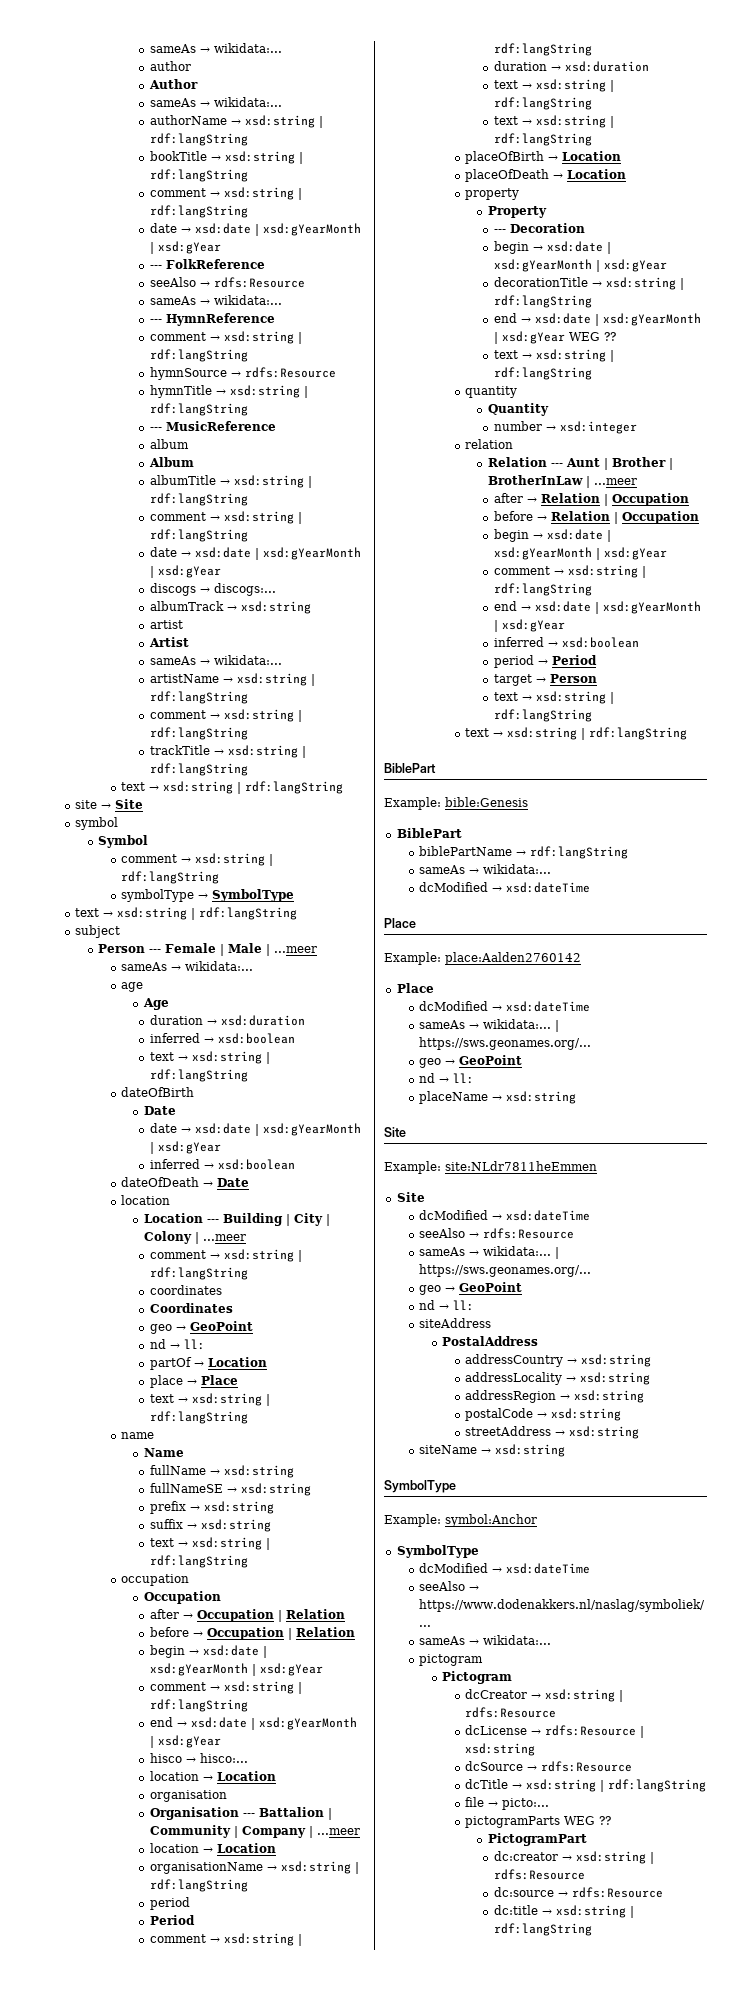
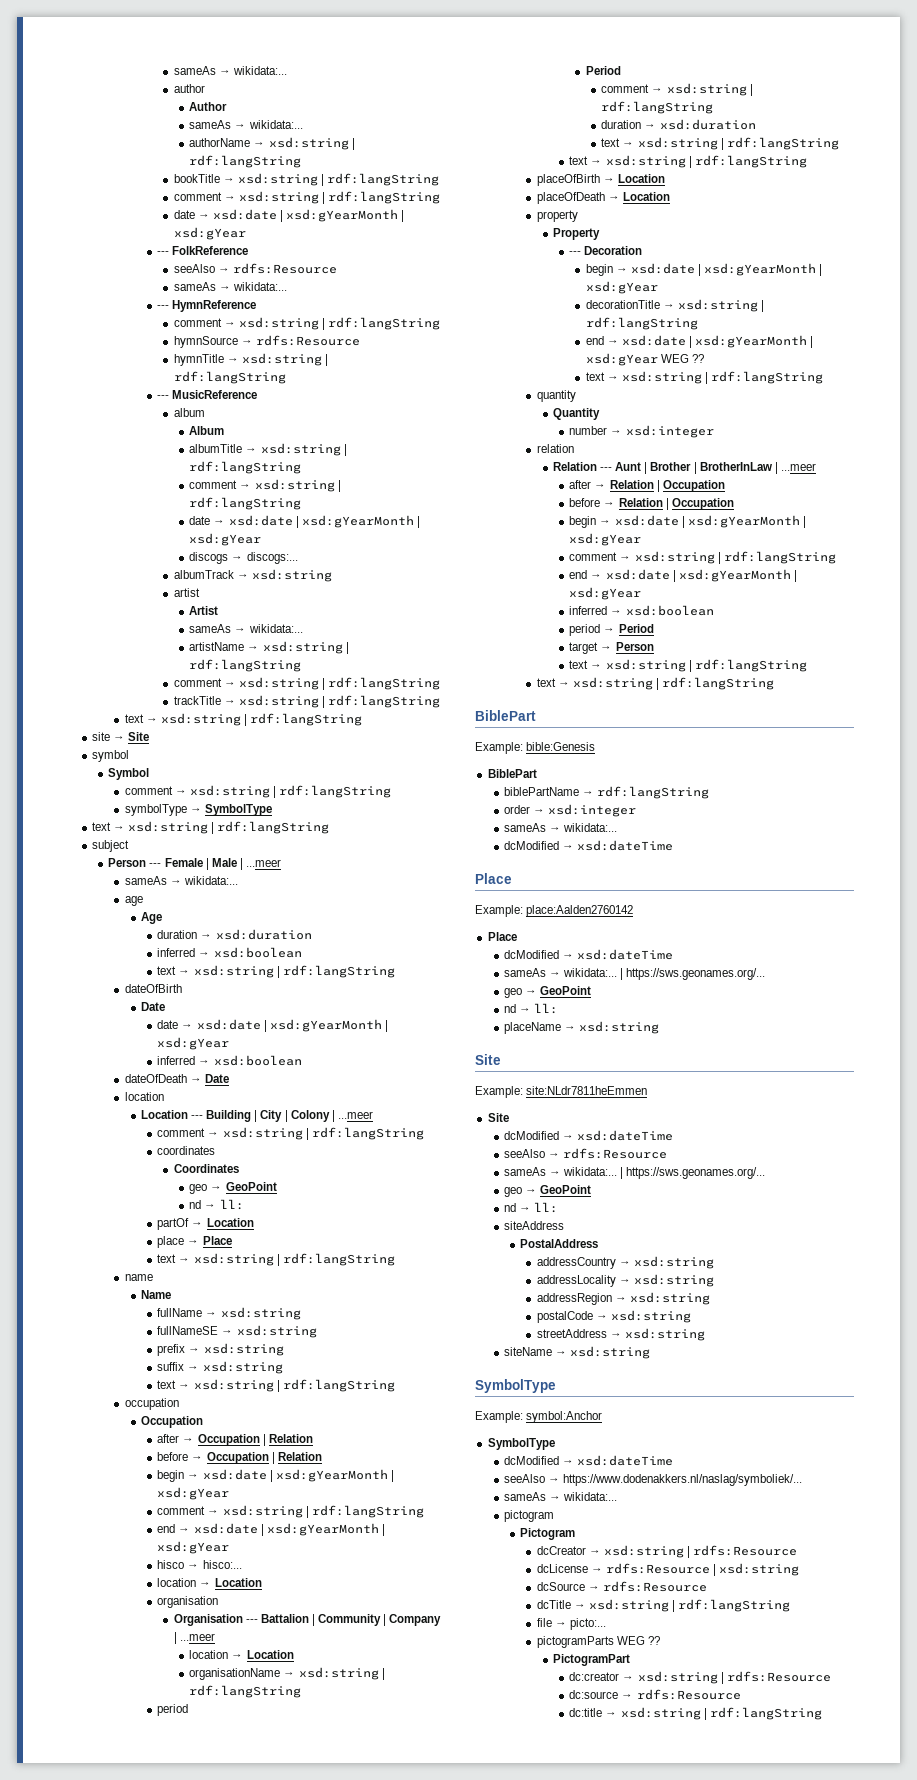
(629, 852) none -> [503,804,637,817] // order → xsd:integer

